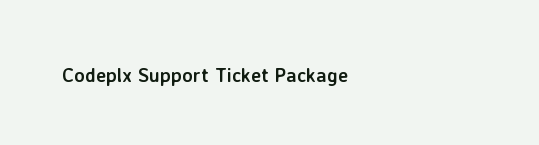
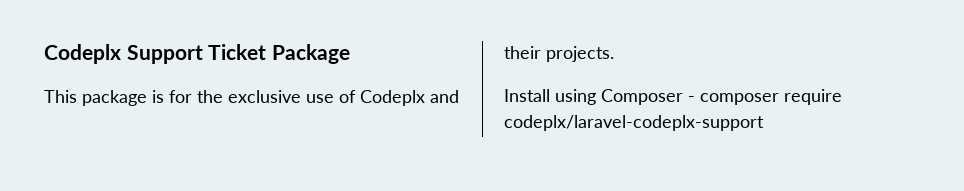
(348, 77) none -> [44,90,459,106] [504,46,614,62] [504,89,842,105] [504,115,764,131] // This package is for the exclusive use of Codeplx and their projects. // Install using Composer - composer require codeplx/laravel-codeplx-support

